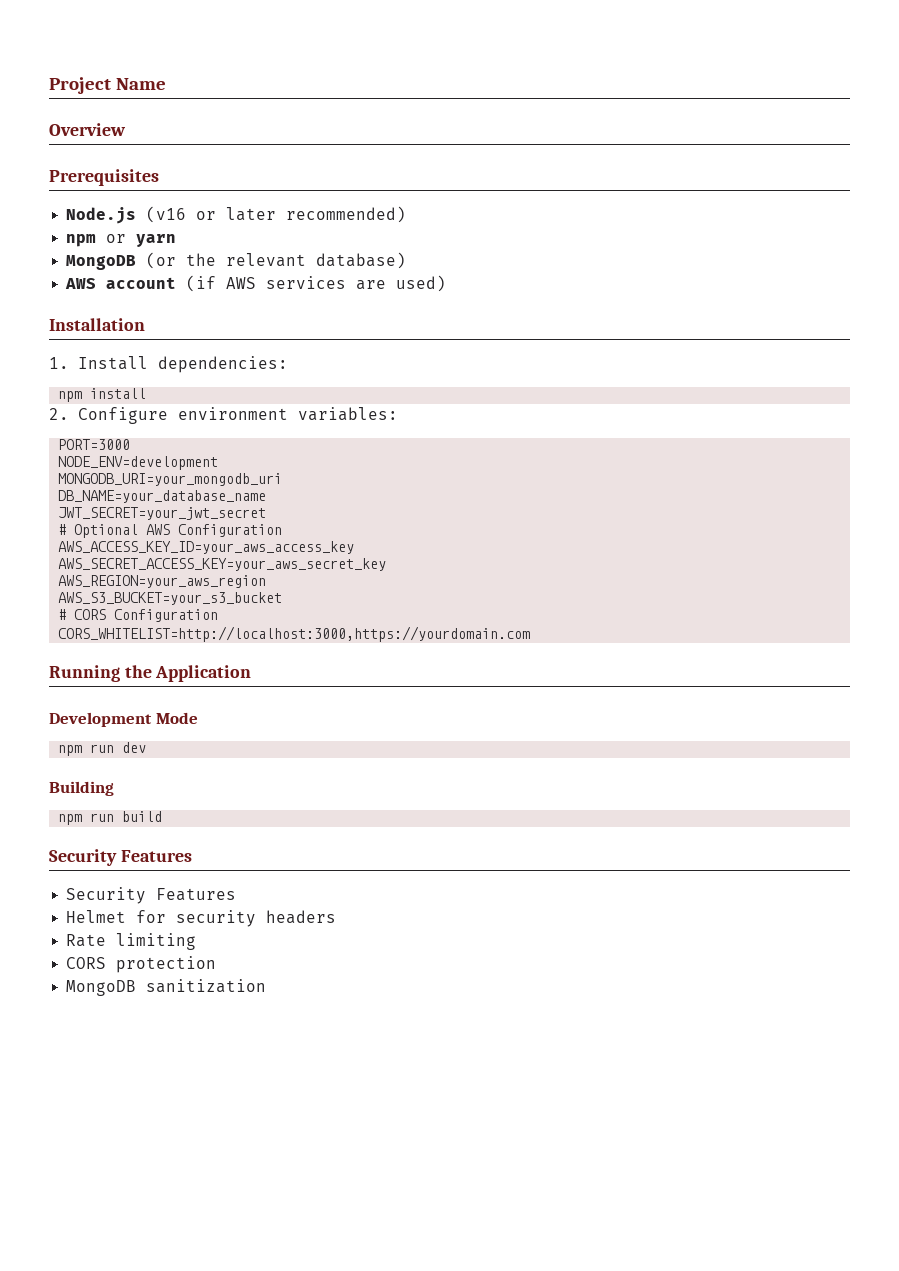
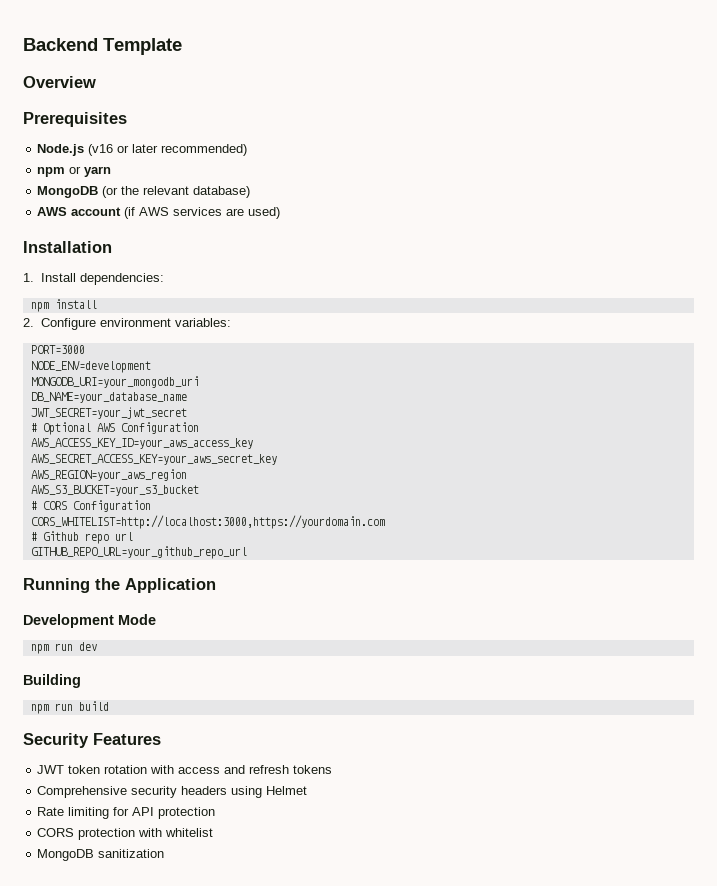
[49,77,166,94] Project Name -> [23,38,182,55] Backend Template
(531, 634) none -> [30,531,133,544] [30,546,247,559] // # Github repo url // GITHUB_REPO_URL=your_github_repo_url
[66,887,237,904] [66,910,167,923] Security Features // Helmet for -> [37,765,333,774] [37,786,128,798] JWT token rotation with access and refresh tokens // Comprehensive
(337, 917) none -> [231,786,308,798] using Helmet
(197, 941) none -> [113,807,216,819] for API protection
(217, 964) none -> [138,828,214,837] with whitelist

